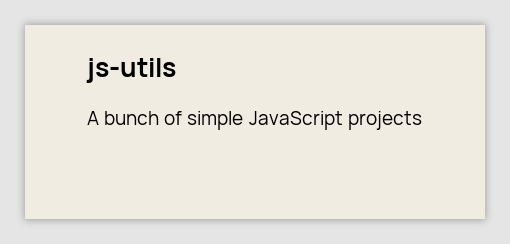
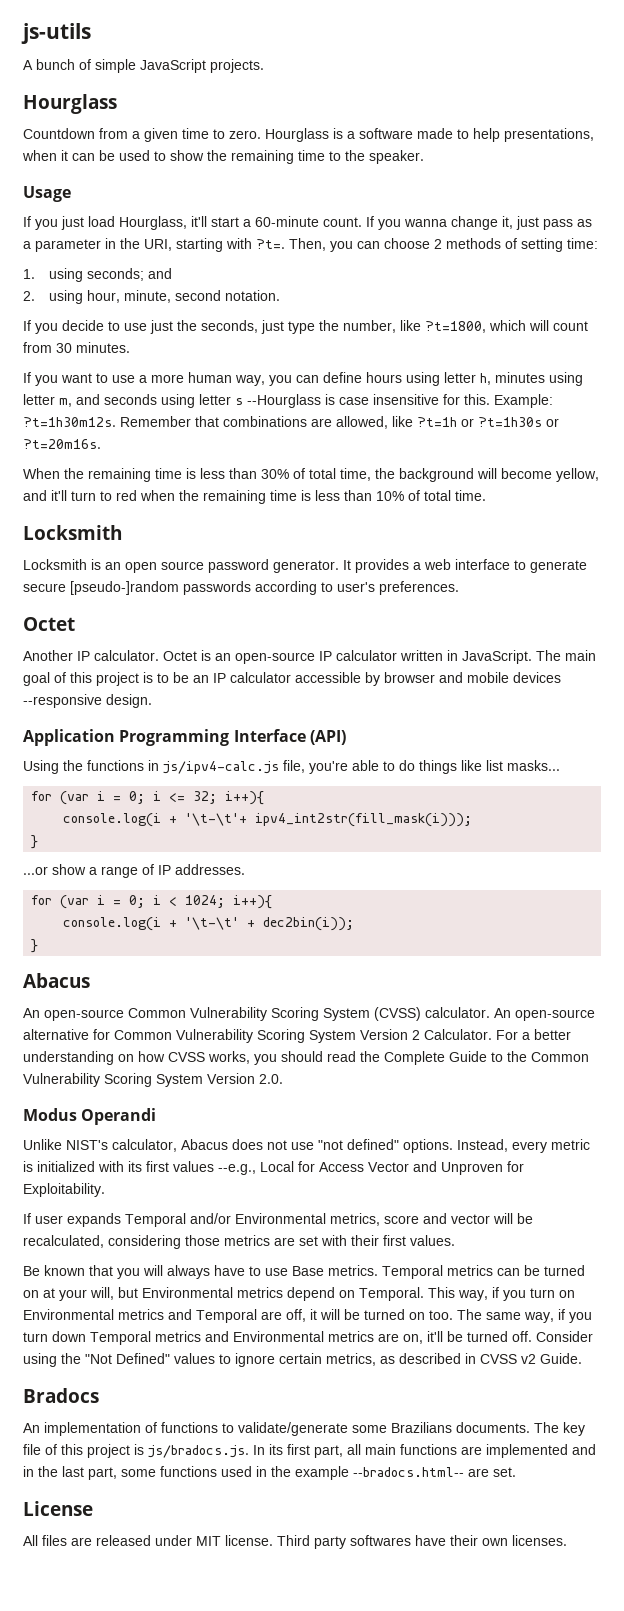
[347,111,422,130] projects -> [210,59,264,73] [23,94,117,114] [23,128,594,142] [22,150,424,164] [23,186,71,202] [23,216,592,230] [23,238,598,252] [23,268,172,282] [23,290,280,304] [23,320,588,334] [23,342,130,353] [23,372,583,386] [23,394,553,408] [23,416,559,429] [23,439,101,449] [23,468,599,482] [23,490,486,504] [23,525,122,540] [23,559,587,573] [23,581,459,595] [23,617,75,631] [23,650,596,664] [23,672,561,686] [23,694,152,708] [23,729,346,746] [23,760,560,774] [31,791,265,805] [63,813,473,827] [31,835,39,849] [23,864,245,878] [31,895,273,909] [63,917,355,931] [31,939,39,953] [23,973,90,988] [23,1007,595,1021] [23,1029,571,1043] [23,1051,589,1065] [23,1073,283,1087] [23,1108,157,1125] [23,1139,590,1153] [23,1161,524,1175] [23,1183,105,1197] [23,1213,533,1227] [23,1235,455,1249] [23,1265,585,1279] [23,1287,575,1301] [23,1309,592,1323] [23,1331,593,1345] [23,1353,582,1367] [23,1388,99,1403] [23,1422,585,1436] [23,1444,596,1458] [23,1466,516,1480] [23,1501,93,1516] [23,1535,567,1549] projects. // Hourglass // Countdown from a given time to zero. Hourglass is a software made to help presentations, when it can be used to show the remaining time to the speaker. // Usage // If you just load Hourglass, it'll start a 60-minute count. If you wanna change it, just pass as a parameter in the URI, starting with ?t=. Then, you can choose 2 methods of setting time: // 1. using seconds; and // 2. using hour, minute, second notation. // If you decide to use just the seconds, just type the number, like ?t=1800, which will count from 30 minutes. // If you want to use a more human way, you can define hours using letter h, minutes using letter m, and seconds using letter s --Hourglass is case insensitive for this. Example: ?t=1h30m12s. Remember that combinations are allowed, like ?t=1h or ?t=1h30s or ?t=20m16s. // When the remaining time is less than 30% of total time, the background will become yellow, and it'll turn to red when the remaining time is less than 10% of total time. // Locksmith // Locksmith is an open source password generator. It provides a web interface to generate secure [pseudo-]random passwords according to user's preferences. // Octet // Another IP calculator. Octet is an open-source IP calculator written in JavaScript. The main goal of this project is to be an IP calculator accessible by browser and mobile devices --responsive design. // Application Programming Interface (API) // Using the functions in js/ipv4-calc.js file, you're able to do things like list masks... // for (var i = 0; i <= 32; i++){ // console.log(i + '\t-\t'+ ipv4_int2str(fill_mask(i))); // } // ...or show a range of IP addresses. // for (var i = 0; i < 1024; i++){ // console.log(i + '\t-\t' + dec2bin(i)); // } // Abacus // An open-source Common Vulnerability Scoring System (CVSS) calculator. An open-source alternative for Common Vulnerability Scoring System Version 2 Calculator. For a better understanding on how CVSS works, you should read the Complete Guide to the Common Vulnerability Scoring System Version 2.0. // Modus Operandi // Unlike NIST's calculator, Abacus does not use "not defined" options. Instead, every metric is initialized with its first values --e.g., Local for Access Vector and Unproven for Exploitability. // If user expands Temporal and/or Environmental metrics, score and vector will be recalculated, considering those metrics are set with their first values. // Be known that you will always have to use Base metrics. Temporal metrics can be turned on at your will, but Environmental metrics depend on Temporal. This way, if you turn on Environmental metrics and Temporal are off, it will be turned on too. The same way, if you turn down Temporal metrics and Environmental metrics are on, it'll be turned off. Consider using the "Not Defined" values to ignore certain metrics, as described in CVSS v2 Guide. // Bradocs // An implementation of functions to validate/generate some Brazilians documents. The key file of this project is js/bradocs.js. In its first part, all main functions are implemented and in the last part, some functions used in the example --bradocs.html-- are set. // License // All files are released under MIT license. Third party softwares have their own licenses.

